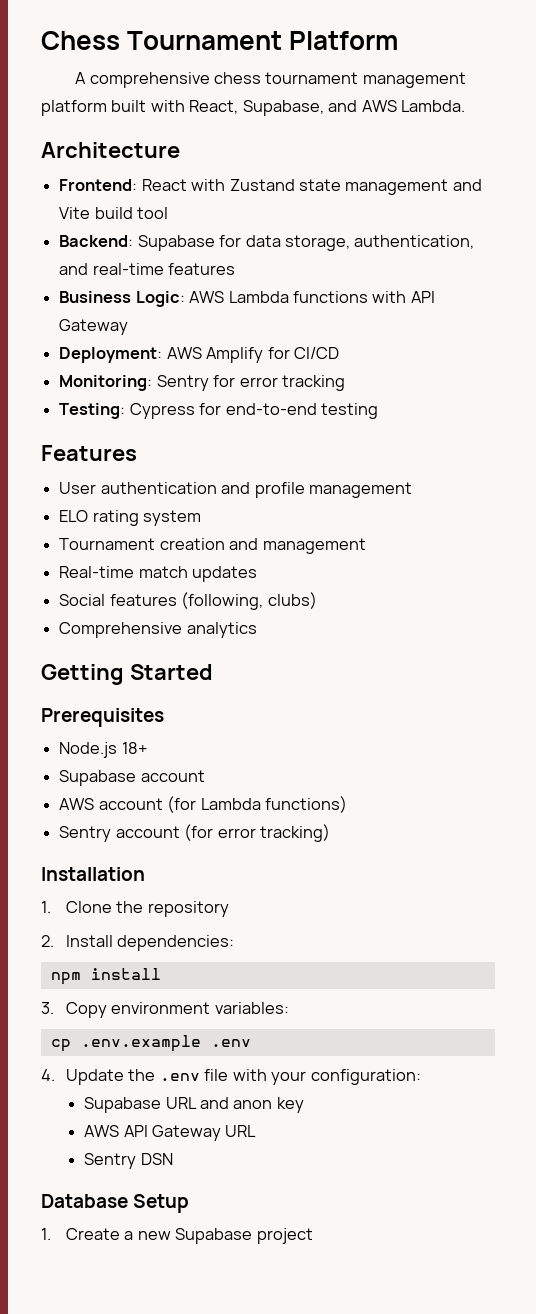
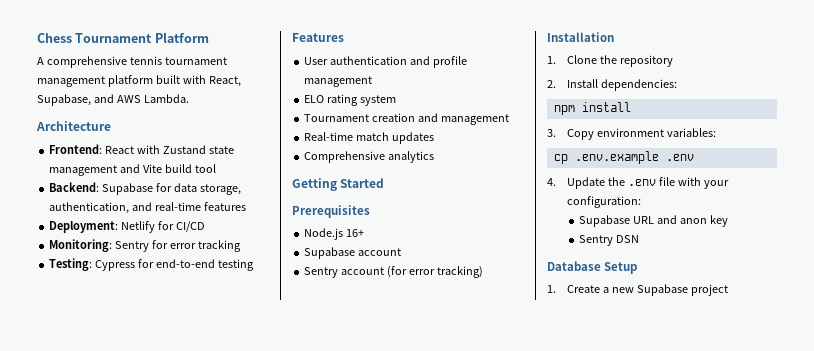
[214,72,262,84] chess -> [129,56,162,65] tennis
[59,291,435,307] [59,319,129,335] // Business Logic: AWS Lambda functions with API Gateway -> (247, 206) none
[166,347,264,363] AWS Amplify -> [121,221,156,233] Netlify
[59,592,317,610] // Social features (following, clubs) -> (435, 138) none
[121,742,148,754] 18+ -> [346,229,365,237] 16+
[59,796,347,813] // AWS account (for Lambda functions) -> (402, 252) none
[84,1125,257,1141] // AWS API Gateway URL -> (728, 221) none

